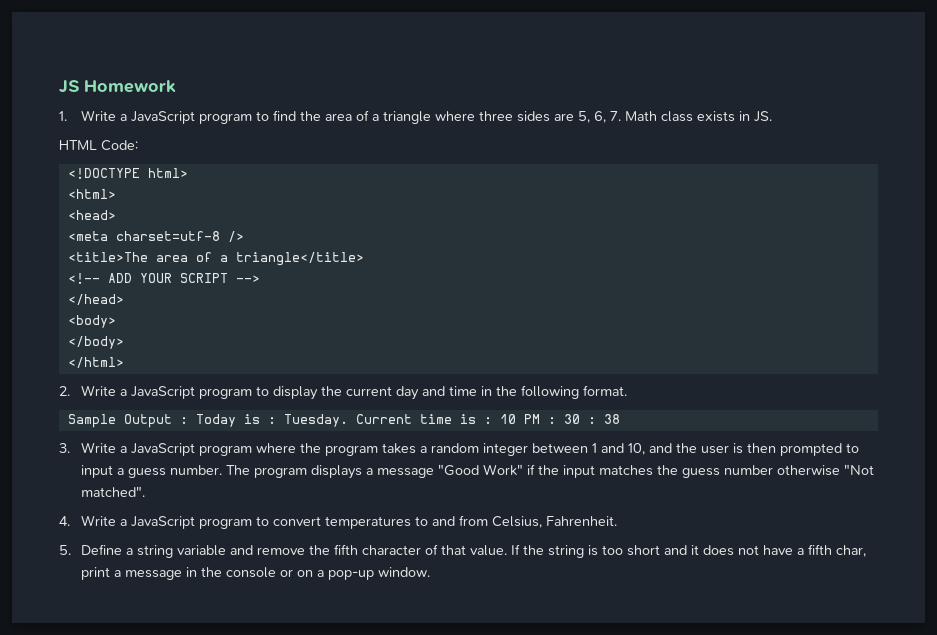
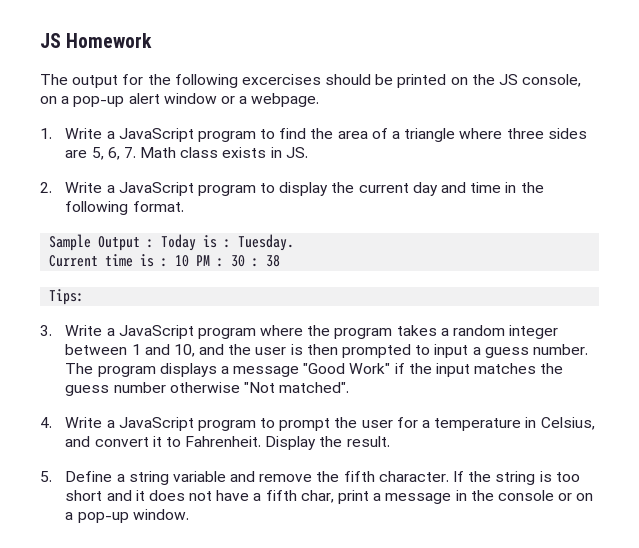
(176, 86) none -> [40,74,582,88] [40,93,320,107] // The output for the following excercises should be printed on the JS console, on a pop-up alert window or a webpage.
[59,140,138,151] [67,168,188,179] [67,189,116,199] [67,210,116,220] [67,231,244,242] [67,252,364,266] [67,273,260,284] [67,294,124,305] [67,315,116,328] [67,336,124,349] [67,357,124,368] // HTML Code: // <!DOCTYPE html> // <html> // <head> // <meta charset=utf-8 /> // <title>The area of a triangle</title> // <!-- ADD YOUR SCRIPT --> // </head> // <body> // </body> // </html> -> (308, 152) none
(348, 420) none -> (295, 242) //
(620, 419) none -> [49,289,85,305] // Tips:
[272,515,617,529] convert temperatures to and from Celsius, Fahrenheit. -> [279,417,595,431] [65,436,390,450] prompt the user for a temperature in Celsius, and convert it to Fahrenheit. Display the result.
[361,544,507,556] character of that value. -> [378,471,449,482] character.

